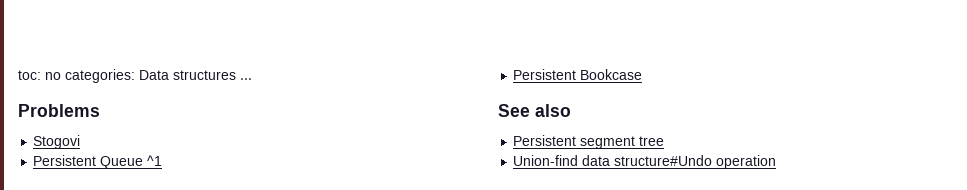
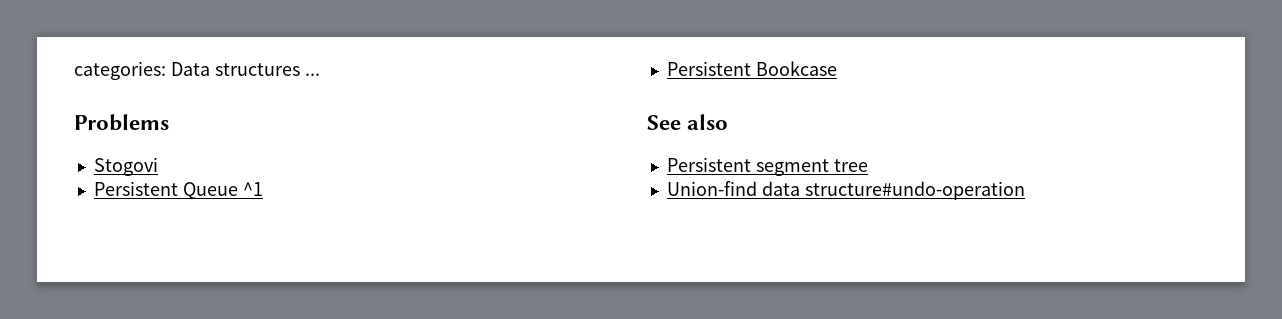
[18,70,61,80] toc: no -> (74, 70) none
[614,155,777,169] structure#Undo operation -> [804,181,1025,200] structure#undo-operation

